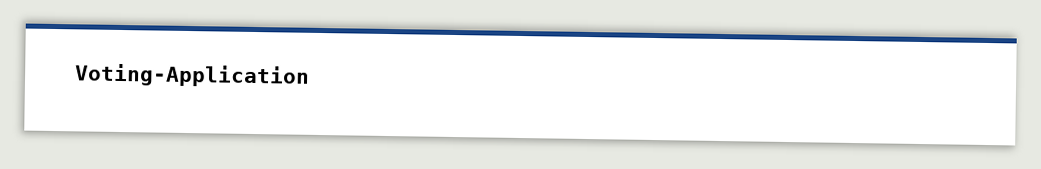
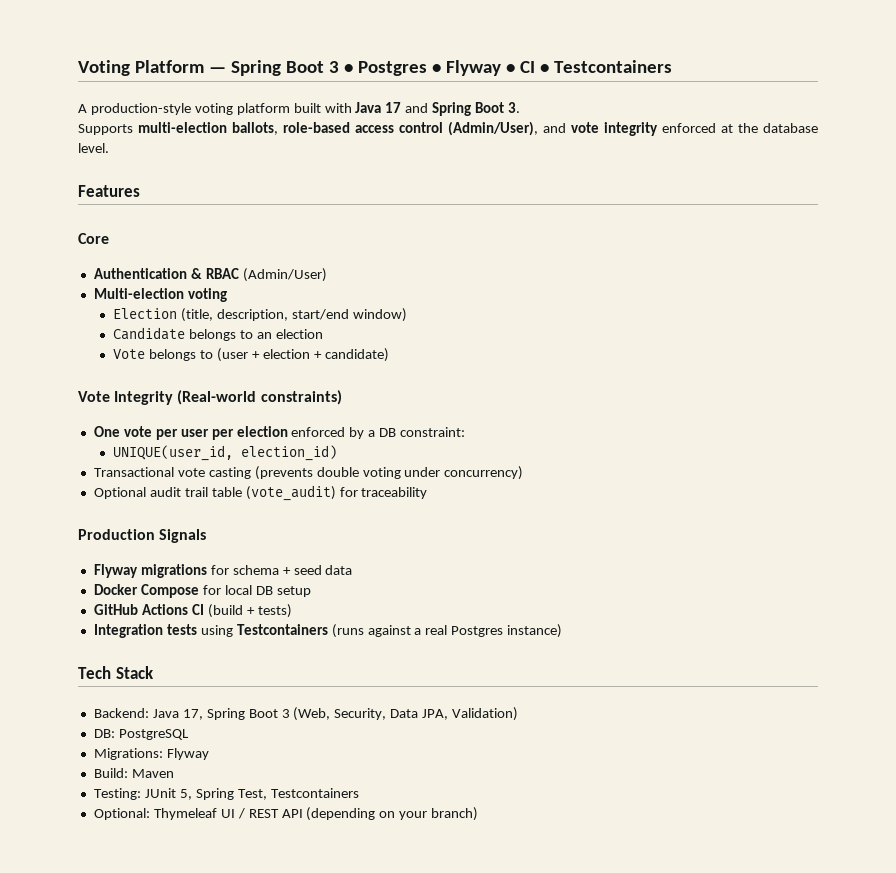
[74,63,310,88] Voting-Application -> [78,60,672,76] [78,102,521,116] [78,121,818,136] [78,143,109,153] [78,185,140,197] [78,233,109,244] [93,268,327,282] [93,288,227,302] [113,308,407,322] [113,327,323,341] [113,348,389,362] [78,390,342,405] [93,426,466,440] [113,445,338,461] [93,466,524,480] [93,485,428,501] [78,529,207,543] [93,564,353,578] [93,584,311,598] [93,604,292,618] [93,624,563,638] [78,666,154,679] [93,707,519,721] [93,729,189,740] [93,748,209,760] [93,768,174,778] [93,788,359,800] [93,807,479,821] Voting Platform — Spring Boot 3 • Postgres • Flyway • CI • Testcontainers // A production-style voting platform built with Java 17 and Spring Boot 3. // Supports multi-election ballots, role-based access control (Admin/User), and vote integrity enforced at the database level. // Features // Core // Authentication & RBAC (Admin/User) // Multi-election voting // Election (title, description, start/end window) // Candidate belongs to an election // Vote belongs to (user + election + candidate) // Vote Integrity (Real-world constraints) // One vote per user per election enforced by a DB constraint: // UNIQUE(user_id, election_id) // Transactional vote casting (prevents double voting under concurrency) // Optional audit trail table (vote_audit) for traceability // Production Signals // Flyway migrations for schema + seed data // Docker Compose for local DB setup // GitHub Actions CI (build + tests) // Integration tests using Testcontainers (runs against a real Postgres instance) // Tech Stack // Backend: Java 17, Spring Boot 3 (Web, Security, Data JPA, Validation) // DB: PostgreSQL // Migrations: Flyway // Build: Maven // Testing: JUnit 5, Spring Test, Testcontainers // Optional: Thymeleaf UI / REST API (depending on your branch)

